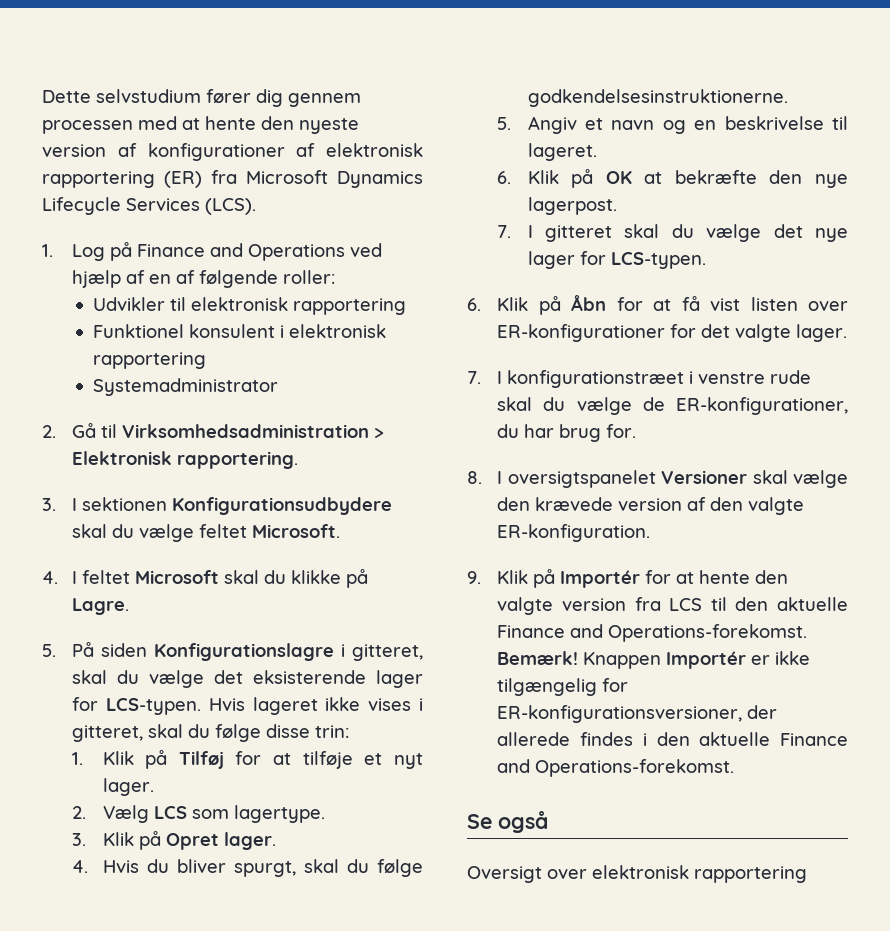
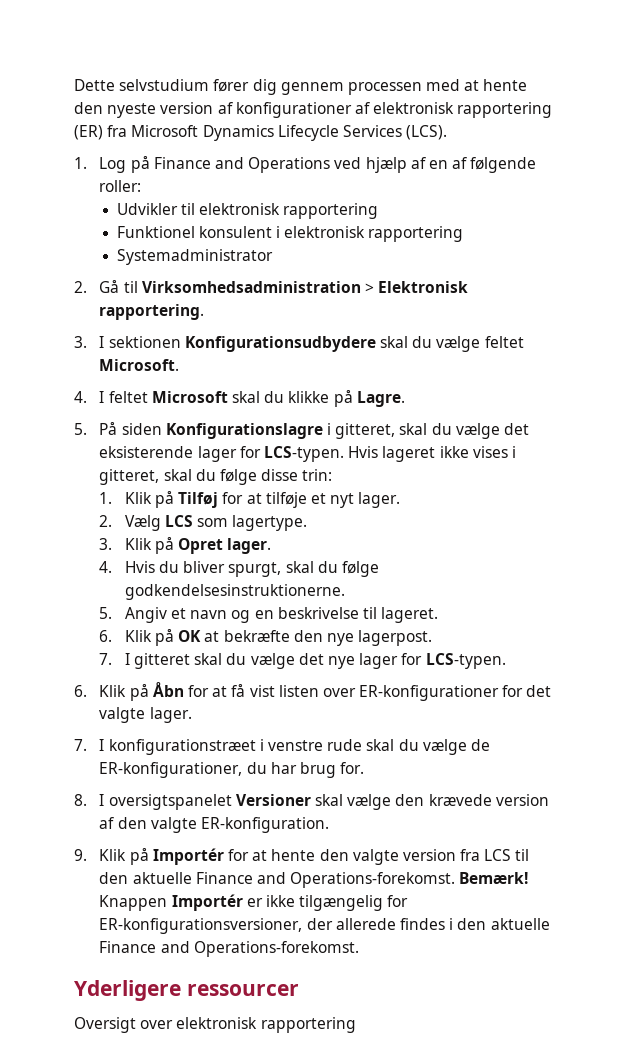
[467,811,548,833] Se også -> [74,980,299,1001] Yderligere ressourcer

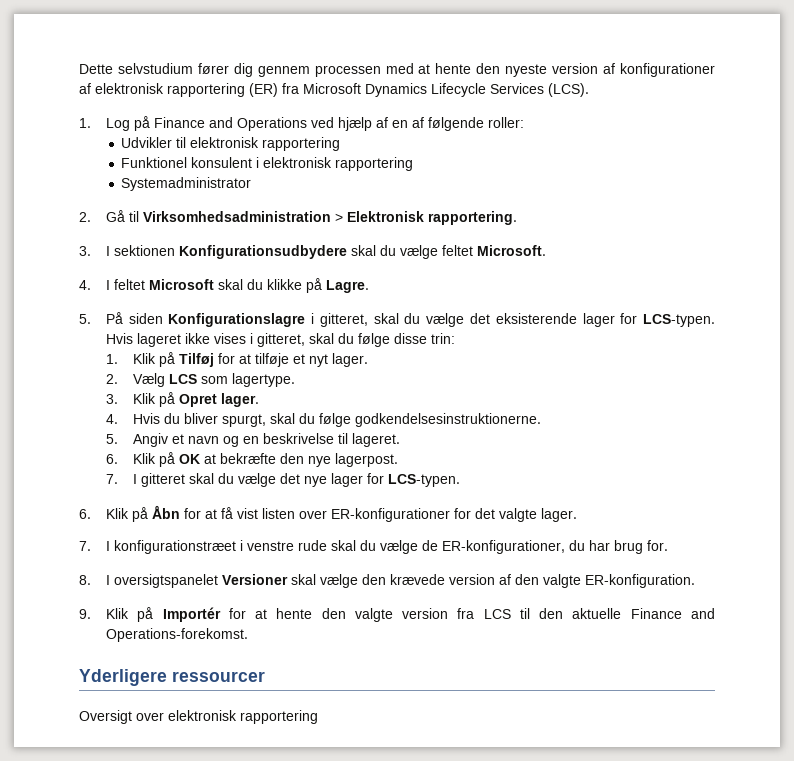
[459,872,529,884] [99,894,409,911] [99,918,550,934] [99,941,359,957] Bemærk! Knappen Importér er ikke tilgængelig for ER-konfigurationsversioner, der allerede findes i den aktuelle Finance and Operations-forekomst. -> (248, 635) none

